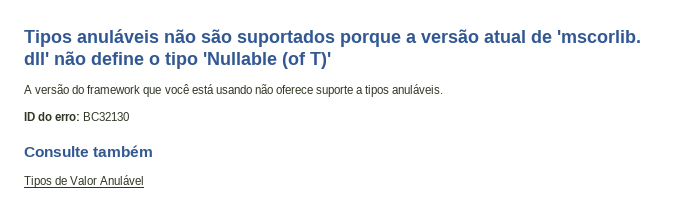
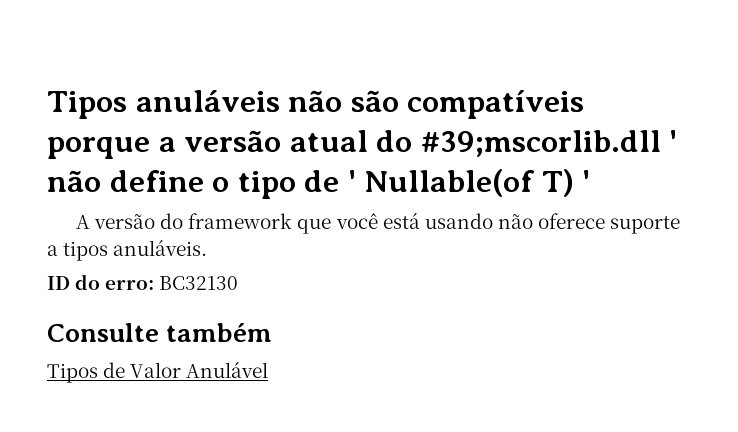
[237,30,335,47] suportados -> [407,90,585,119] compatíveis
[531,30,641,43] [24,52,49,65] de 'mscorlib. dll' -> [376,130,678,157] do #39;mscorlib.dll '
[203,52,331,69] 'Nullable (of T)' -> [304,169,591,197] de ' Nullable(of T) '

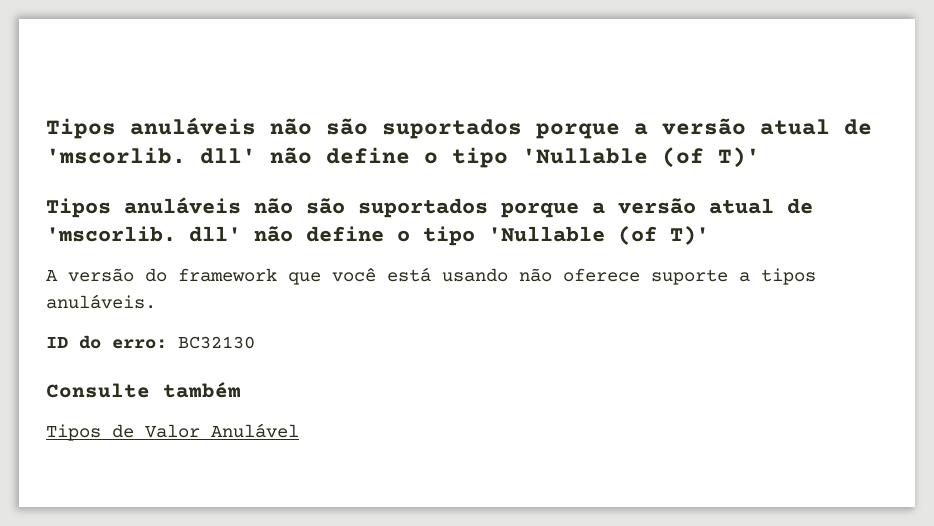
[47,90,585,119] [47,130,678,159] [47,169,591,199] Tipos anuláveis não são compatíveis porque a versão atual do #39;mscorlib.dll ' não define o tipo de ' Nullable(of T) ' -> [46,117,872,139] [46,147,760,168] [46,197,813,218] [46,225,709,246] Tipos anuláveis não são suportados porque a versão atual de 'mscorlib. dll' não define o tipo 'Nullable (of T)' // Tipos anuláveis não são suportados porque a versão atual de 'mscorlib. dll' não define o tipo 'Nullable (of T)'

